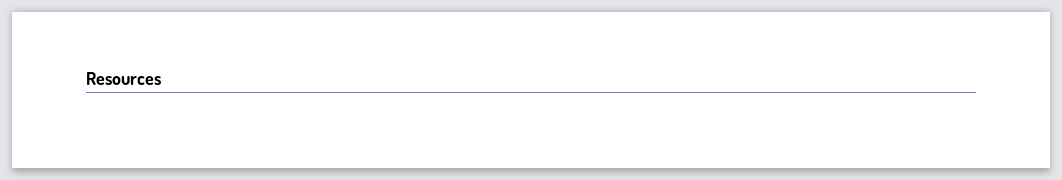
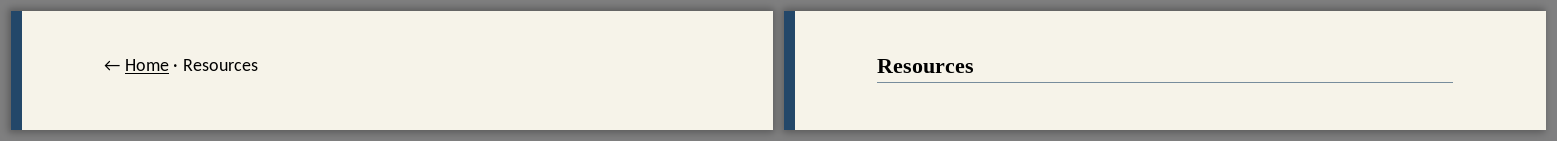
[86,72,161,85] Resources -> [104,59,259,71] [877,59,974,73] ← Home · Resources // Resources

